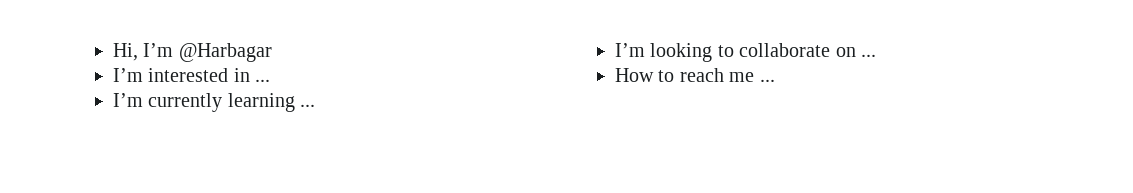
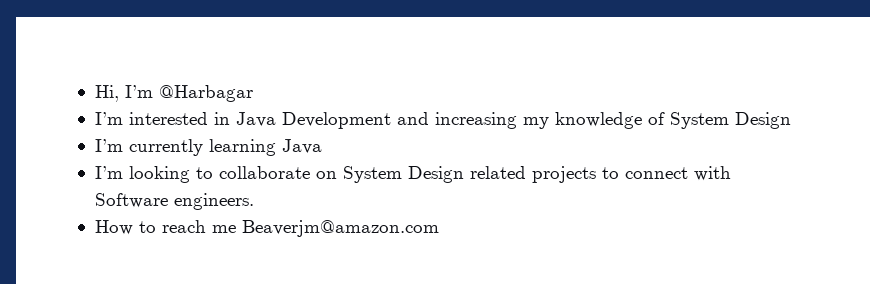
[255,79,271,82] ... -> [235,112,791,129] Java Development and increasing my knowledge of System Design
[300,104,316,107] ... -> [281,139,322,154] Java
[861,54,876,57] ... -> [342,166,731,183] [94,193,254,210] System Design related projects to connect with Software engineers.
[759,79,775,82] ... -> [241,220,439,237] Beaverjm@amazon.com

